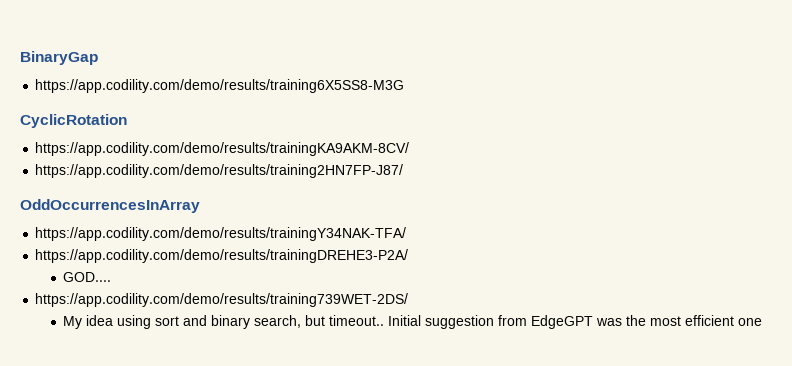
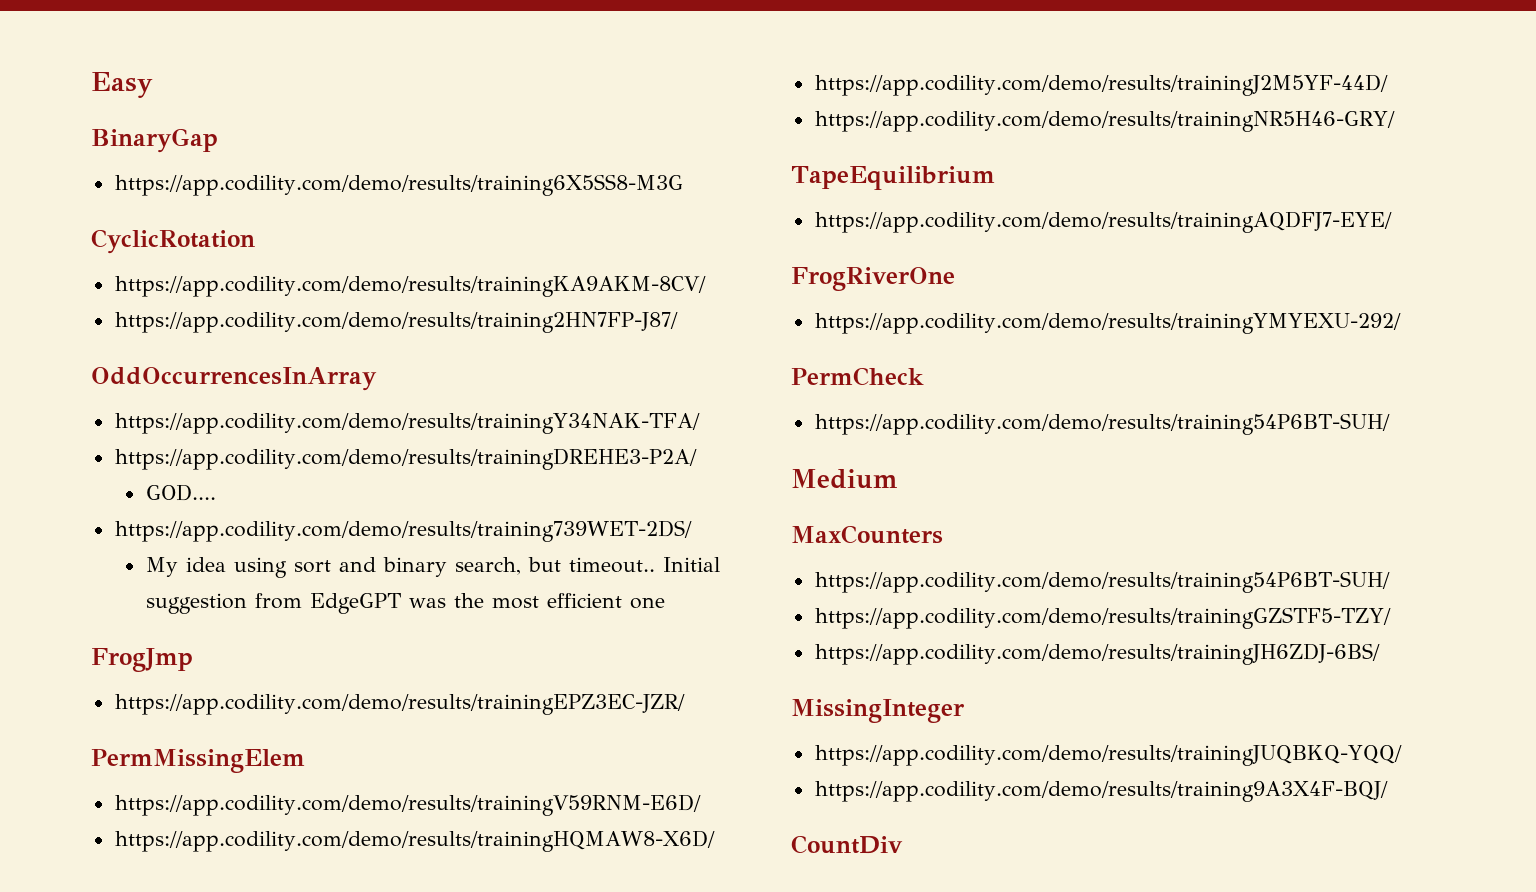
(20, 58) none -> [91,72,153,98] Easy //
(763, 322) none -> [91,648,193,672] [114,694,685,715] [91,749,305,773] [114,794,701,816] [114,830,715,852] [814,74,1388,96] [814,111,1395,132] [791,166,995,190] [814,211,1392,233] [791,267,955,291] [814,313,1401,334] [791,367,924,386] [814,413,1390,435] [791,469,898,489] [791,525,943,544] [814,571,1390,593] [814,607,1391,629] [814,643,1380,665] [791,699,965,723] [814,745,1402,766] [814,781,1388,802] [791,835,903,854] // FrogJmp // https://app.codility.com/demo/results/trainingEPZ3EC-JZR/ // PermMissingElem // https://app.codility.com/demo/results/trainingV59RNM-E6D/ // https://app.codility.com/demo/results/trainingHQMAW8-X6D/ // https://app.codility.com/demo/results/trainingJ2M5YF-44D/ // https://app.codility.com/demo/results/trainingNR5H46-GRY/ // TapeEquilibrium // https://app.codility.com/demo/results/trainingAQDFJ7-EYE/ // FrogRiverOne // https://app.codility.com/demo/results/trainingYMYEXU-292/ // PermCheck // https://app.codility.com/demo/results/training54P6BT-SUH/ // Medium // MaxCounters // https://app.codility.com/demo/results/training54P6BT-SUH/ // https://app.codility.com/demo/results/trainingGZSTF5-TZY/ // https://app.codility.com/demo/results/trainingJH6ZDJ-6BS/ // MissingInteger // https://app.codility.com/demo/results/trainingJUQBKQ-YQQ/ // https://app.codility.com/demo/results/training9A3X4F-BQJ/ // CountDiv

